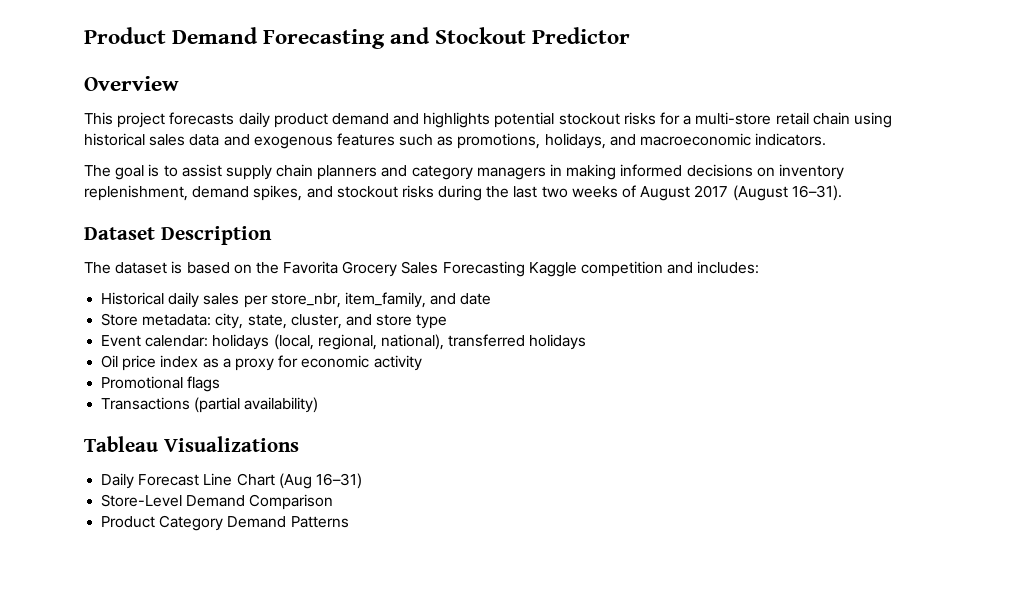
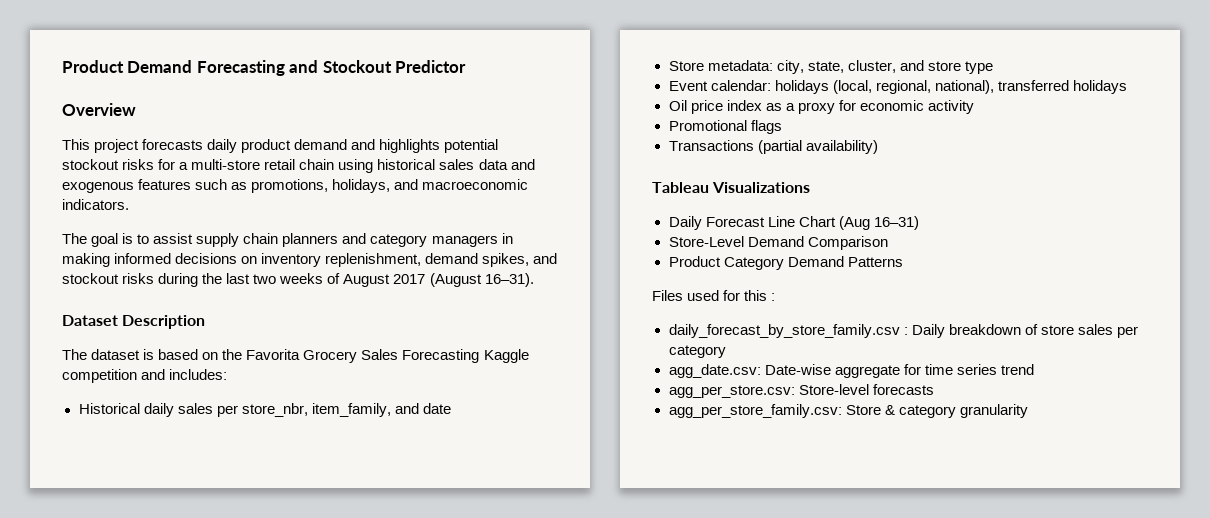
(349, 522) none -> [652,290,776,301] [668,324,1138,338] [668,345,726,358] [668,364,1034,378] [668,384,934,398] [668,404,1028,418] // Files used for this : // daily_forecast_by_store_family.csv : Daily breakdown of store sales per category // agg_date.csv: Date-wise aggregate for time series trend // agg_per_store.csv: Store-level forecasts // agg_per_store_family.csv: Store & category granularity

